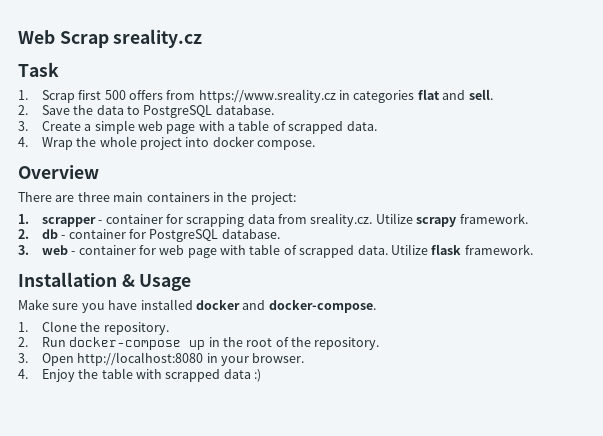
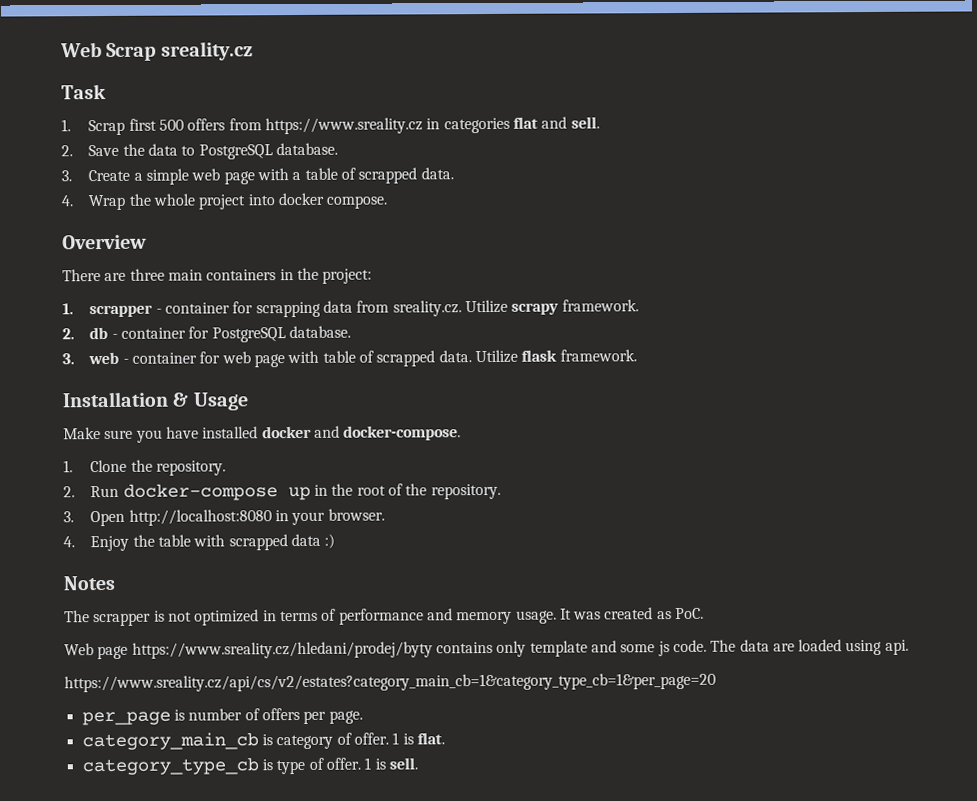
(262, 375) none -> [63,575,115,591] [64,607,705,627] [64,639,909,660] [64,672,716,693] [81,707,363,726] [81,732,445,751] [81,757,418,776] // Notes // The scrapper is not optimized in terms of performance and memory usage. It was created as PoC. // Web page https://www.sreality.cz/hledani/prodej/byty contains only template and some js code. The data are loaded using api. // https://www.sreality.cz/api/cs/v2/estates?category_main_cb=1&category_type_cb=1&per_page=20 // per_page is number of offers per page. // category_main_cb is category of offer. 1 is flat. // category_type_cb is type of offer. 1 is sell.

